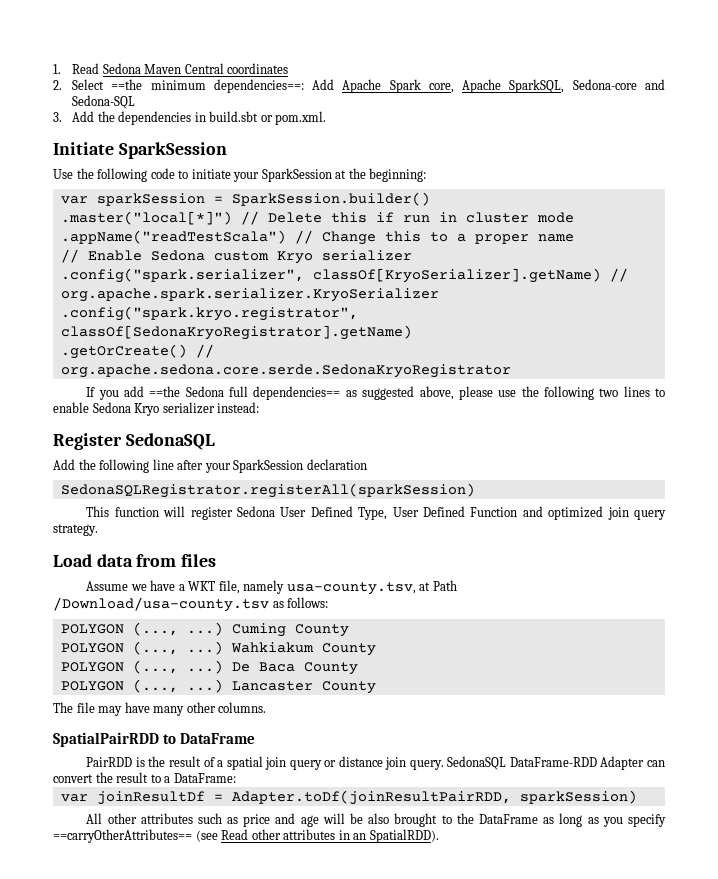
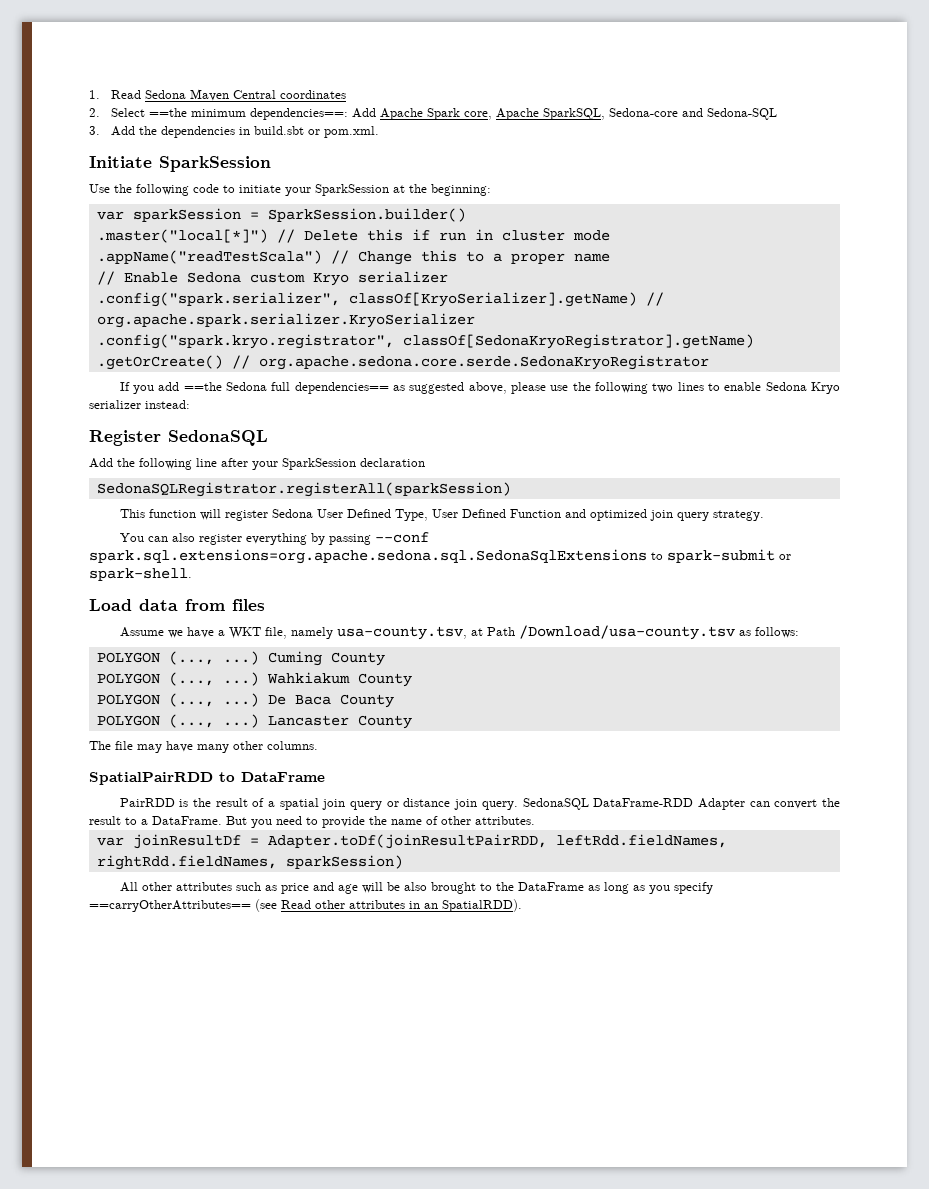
(98, 530) none -> [119,532,429,545] [89,549,791,564] [89,568,192,581] // You can also register everything by passing --conf spark.sql.extensions=org.apache.sedona.sql.SedonaSqlExtensions to spark-submit or spark-shell.
[173,773,236,783] DataFrame: -> [152,816,535,828] DataFrame. But you need to provide the name of other attributes.
(511, 797) none -> [555,834,727,848] [96,855,277,870] leftRdd.fieldNames, rightRdd.fieldNames,

